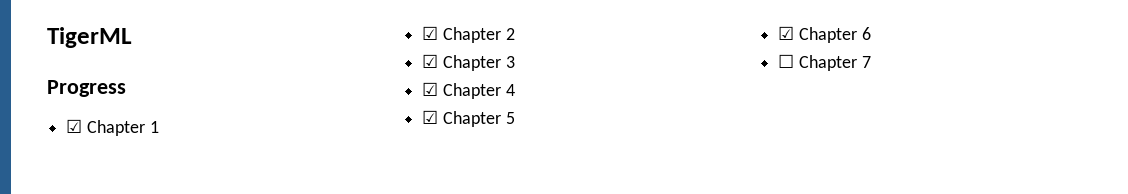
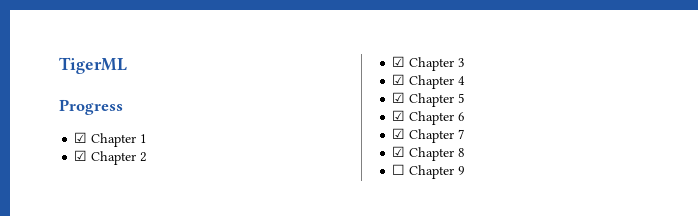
(871, 33) none -> [392,128,466,143] [392,146,466,161] // ☑ Chapter 7 // ☑ Chapter 8
[861,56,871,68] 7 -> [458,166,466,175] 9

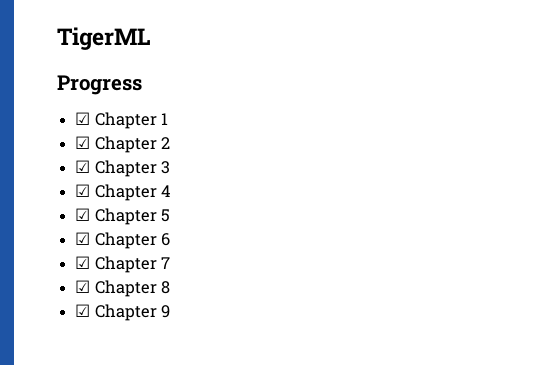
[392,164,406,175] ☐ -> [75,304,91,317] ☑

